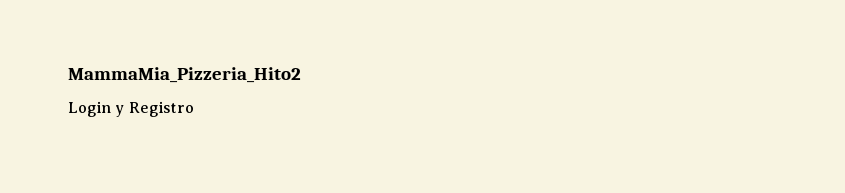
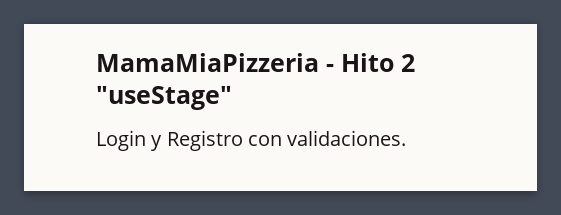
[68,67,301,83] MammaMia_Pizzeria_Hito2 -> [96,53,415,72] [96,86,232,110] MamaMiaPizzeria - Hito 2 "useStage"
(194, 109) none -> [247,130,407,146] con validaciones.

